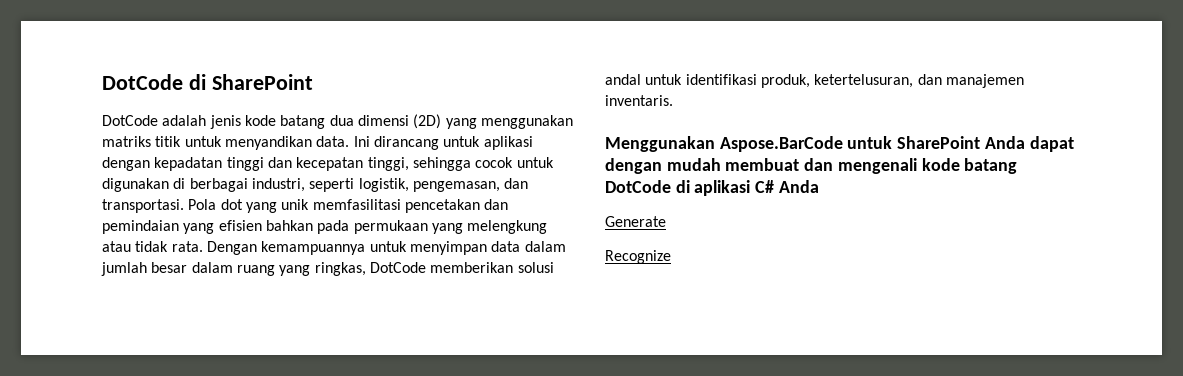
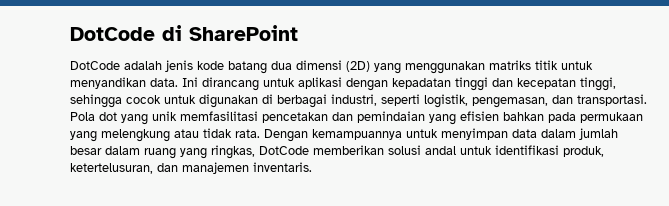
[605,136,1074,152] [605,158,1018,174] [605,180,819,196] [605,216,666,227] [605,250,671,264] // Menggunakan Aspose.BarCode untuk SharePoint Anda dapat dengan mudah membuat dan mengenali kode batang DotCode di aplikasi C# Anda // Generate // Recognize -> (312, 167) none

